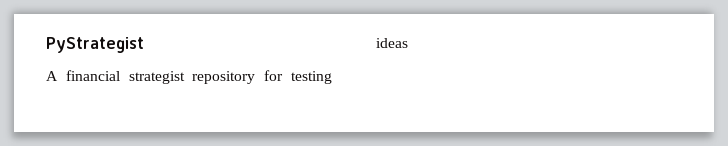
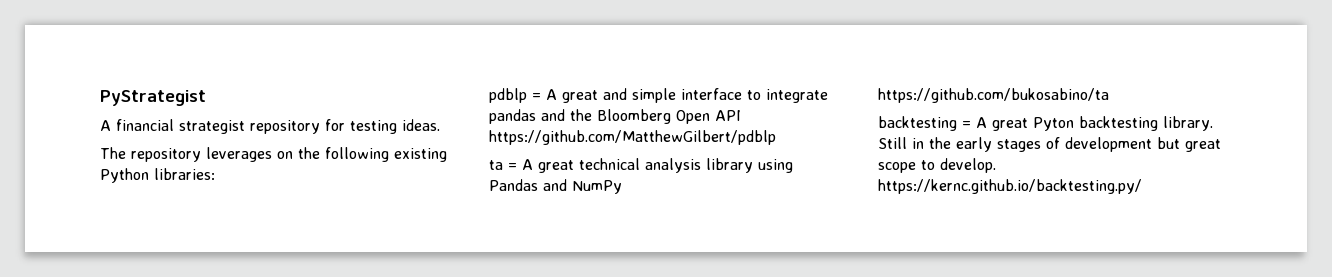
[376,38,408,48] ideas -> [402,119,440,131] [100,147,447,162] [100,168,215,183] [489,88,828,103] [489,109,741,124] [489,130,776,145] [489,158,793,173] [489,179,622,194] [878,88,1109,103] [878,116,1213,131] [878,137,1221,152] [878,158,996,173] [878,179,1142,194] ideas. // The repository leverages on the following existing Python libraries: // pdblp = A great and simple interface to integrate pandas and the Bloomberg Open API https://github.com/MatthewGilbert/pdblp // ta = A great technical analysis library using Pandas and NumPy https://github.com/bukosabino/ta // backtesting = A great Pyton backtesting library. Still in the early stages of development but great scope to develop. https://kernc.github.io/backtesting.py/

